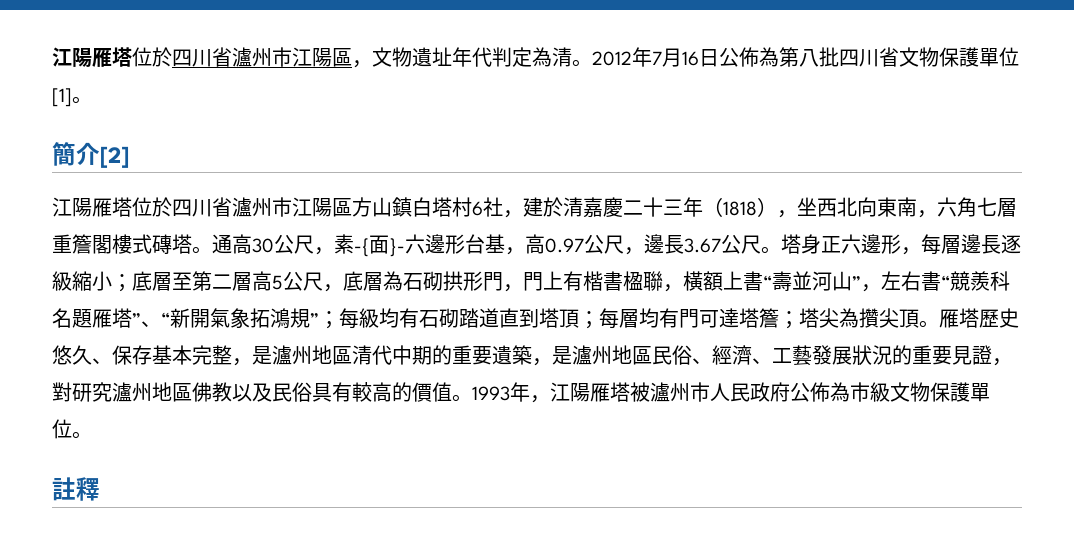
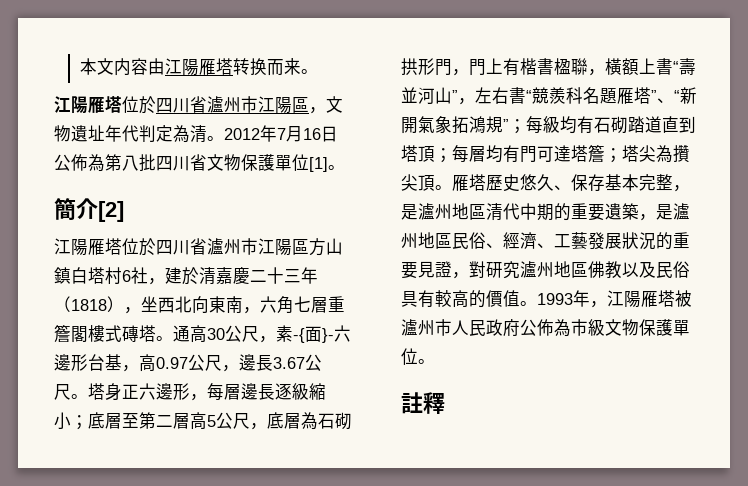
(52, 57) none -> [79,58,318,76] 本文内容由江陽雁塔转换而来。 //

